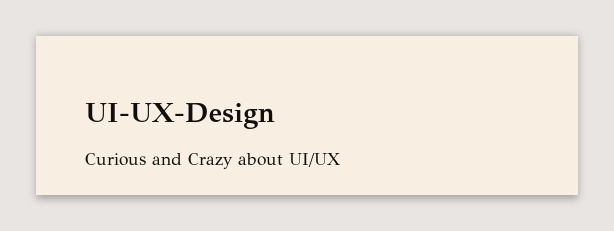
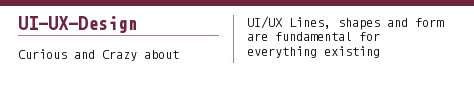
(341, 160) none -> [289,17,444,30] [247,32,380,41] [247,46,380,58] Lines, shapes and form are fundamental for everything existing

